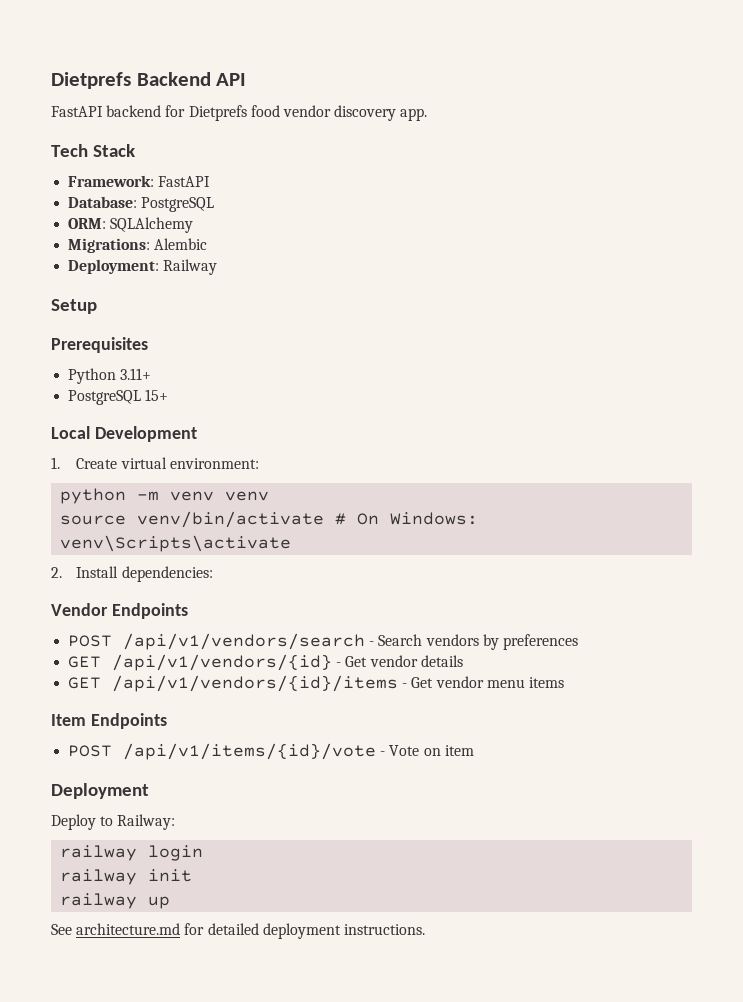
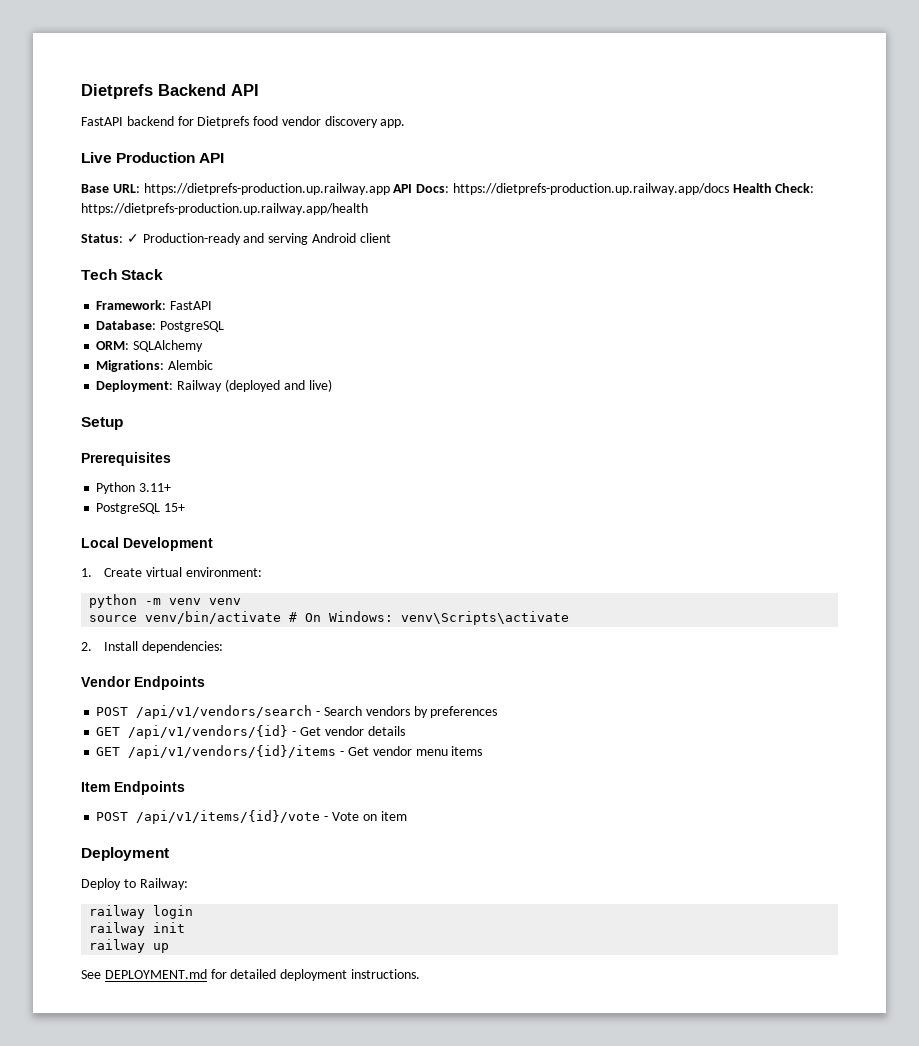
(428, 114) none -> [81,152,225,163] [81,183,815,195] [81,203,368,215] [81,233,391,245] // Live Production API // Base URL: https://dietprefs-production.up.railway.app API Docs: https://dietprefs-production.up.railway.app/docs Health Check: https://dietprefs-production.up.railway.app/health // Status: ✓ Production-ready and serving Android client
(218, 267) none -> [224,379,332,392] (deployed and live)
[76,923,181,935] architecture.md -> [104,969,207,979] DEPLOYMENT.md

